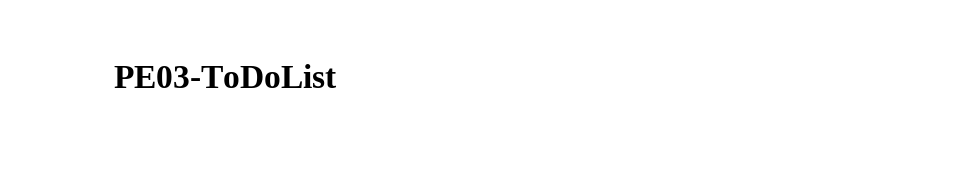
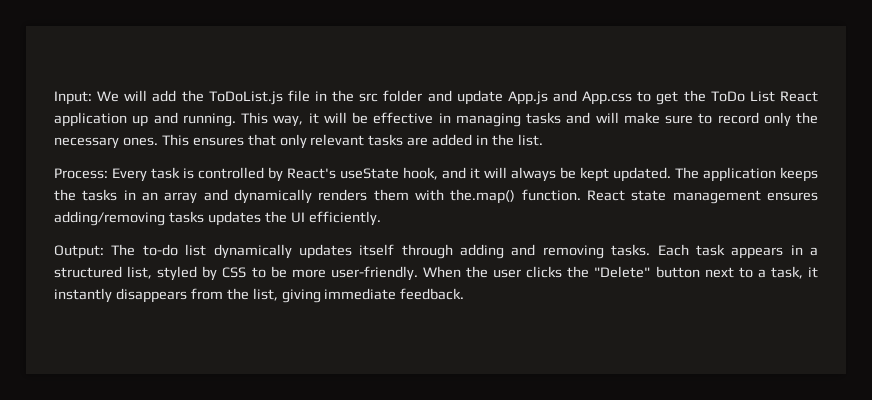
[114,64,337,88] PE03-ToDoList -> [54,90,818,105] [54,112,818,127] [54,134,543,149] [54,167,818,182] [54,189,818,204] [54,211,381,226] [54,244,818,259] [54,266,819,281] [54,288,465,303] Input: We will add the ToDoList.js file in the src folder and update App.js and App.css to get the ToDo List React application up and running. This way, it will be effective in managing tasks and will make sure to record only the necessary ones. This ensures that only relevant tasks are added in the list. // Process: Every task is controlled by React's useState hook, and it will always be kept updated. The application keeps the tasks in an array and dynamically renders them with the.map() function. React state management ensures adding/removing tasks updates the UI efficiently. // Output: The to-do list dynamically updates itself through adding and removing tasks. Each task appears in a structured list, styled by CSS to be more user-friendly. When the user clicks the "Delete" button next to a task, it instantly disappears from the list, giving immediate feedback.

